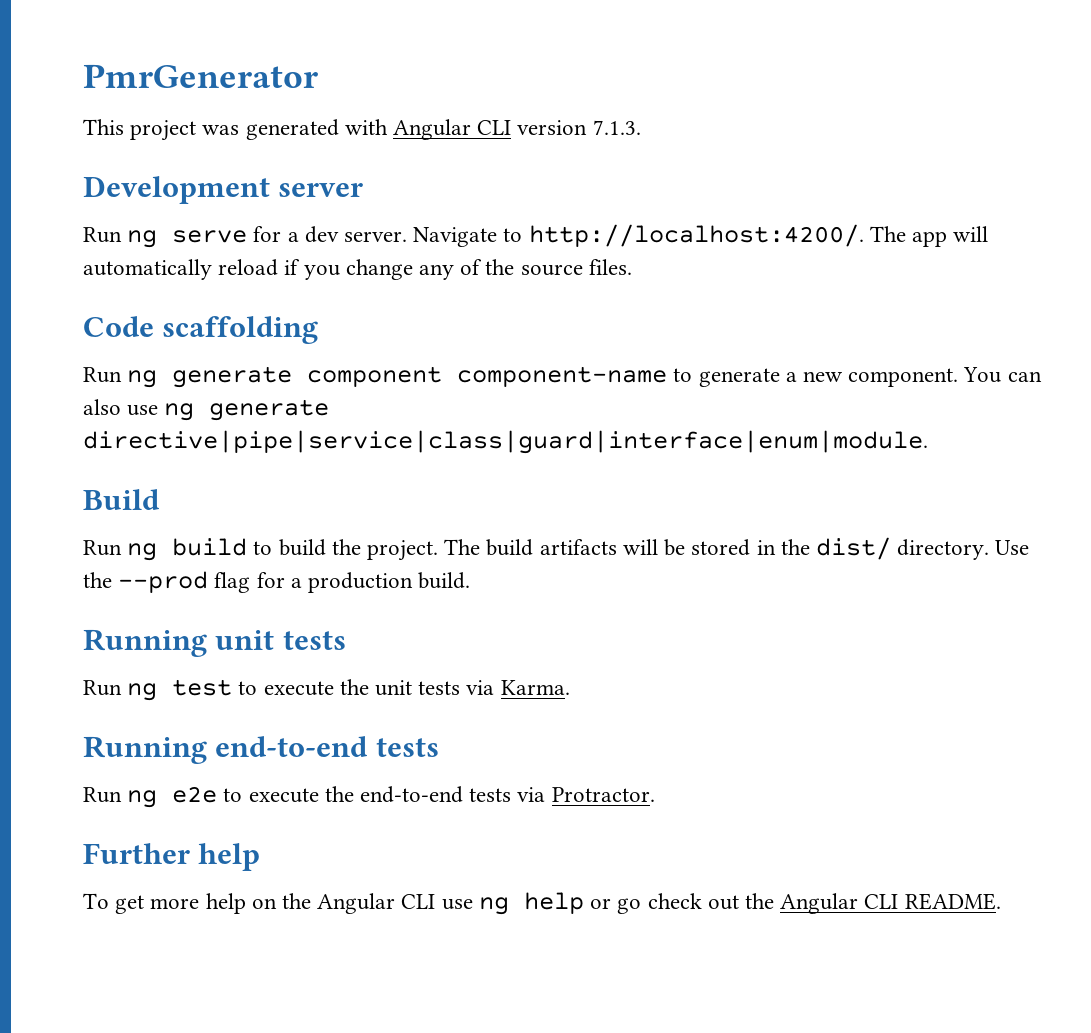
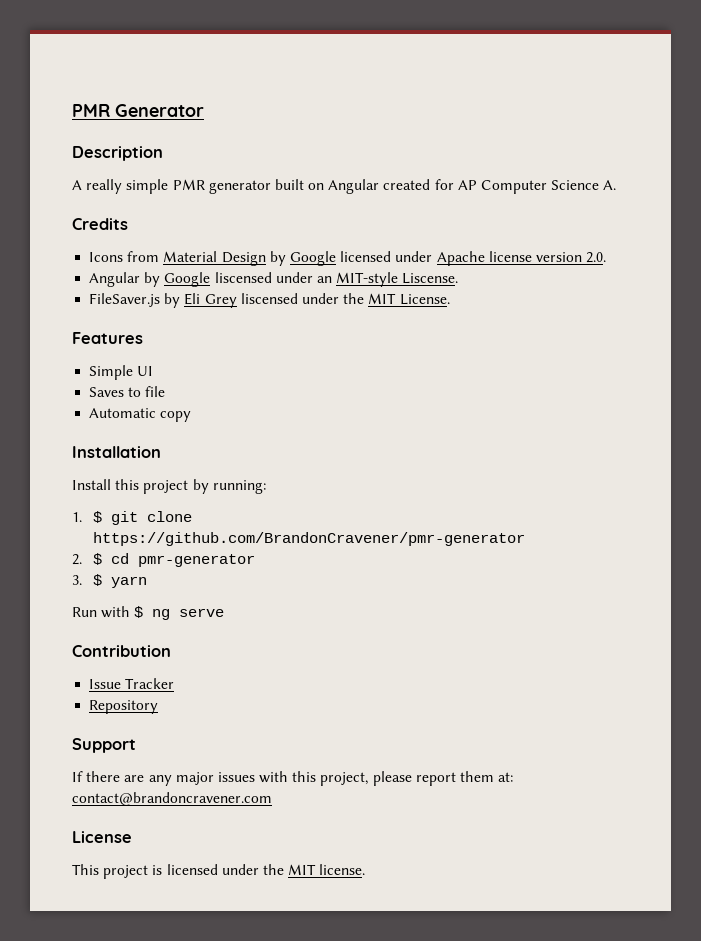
[83,64,318,88] [83,119,641,141] [83,176,364,204] [83,224,989,248] [83,259,632,280] [83,316,319,344] [83,366,1042,388] [83,399,330,421] [83,430,928,454] [83,489,160,510] [83,537,1030,561] [83,571,471,593] [83,629,346,657] [83,679,570,701] [83,736,439,764] [83,786,655,808] [83,843,261,871] [83,892,1001,915] PmrGenerator // This project was generated with Angular CLI version 7.1.3. // Development server // Run ng serve for a dev server. Navigate to http://localhost:4200/. The app will automatically reload if you change any of the source files. // Code scaffolding // Run ng generate component component-name to generate a new component. You can also use ng generate directive|pipe|service|class|guard|interface|enum|module. // Build // Run ng build to build the project. The build artifacts will be stored in the dist/ directory. Use the --prod flag for a production build. // Running unit tests // Run ng test to execute the unit tests via Karma. // Running end-to-end tests // Run ng e2e to execute the end-to-end tests via Protractor. // Further help // To get more help on the Angular CLI use ng help or go check out the Angular CLI README. -> [72,104,204,117] [72,146,163,161] [72,179,617,194] [72,218,128,230] [89,251,607,266] [89,272,459,287] [89,293,450,308] [72,332,143,344] [89,365,154,380] [89,386,166,397] [89,408,192,422] [72,446,161,458] [72,479,266,494] [72,511,192,525] [92,532,525,546] [72,553,255,567] [72,574,147,588] [72,606,225,620] [72,645,171,657] [89,678,175,689] [89,700,159,714] [72,738,136,753] [72,771,514,786] [72,792,272,806] [72,831,132,843] [72,864,366,879] PMR Generator // Description // A really simple PMR generator built on Angular created for AP Computer Science A. // Credits // Icons from Material Design by Google licensed under Apache license version 2.0. // Angular by Google liscensed under an MIT-style Liscense. // FileSaver.js by Eli Grey liscensed under the MIT License. // Features // Simple UI // Saves to file // Automatic copy // Installation // Install this project by running: // 1. $ git clone https://github.com/BrandonCravener/pmr-generator // 2. $ cd pmr-generator // 3. $ yarn // Run with $ ng serve // Contribution // Issue Tracker // Repository // Support // If there are any major issues with this project, please report them at: contact@brandoncravener.com // License // This project is licensed under the MIT license.

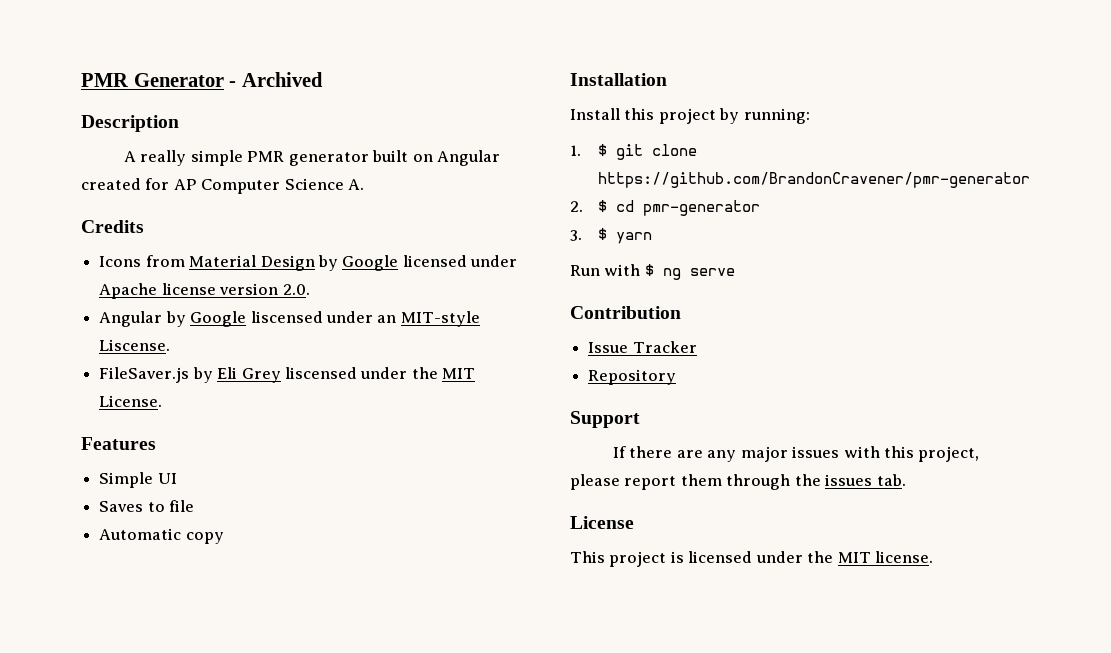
(204, 110) none -> [229,72,323,87] - Archived
[498,772,514,782] [72,792,272,806] at: contact@brandoncravener.com -> [726,474,906,490] through the issues tab.

